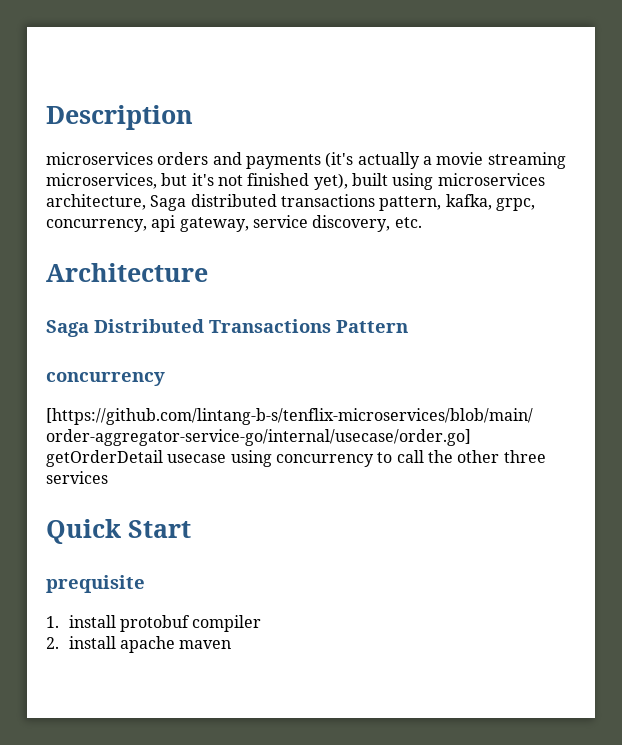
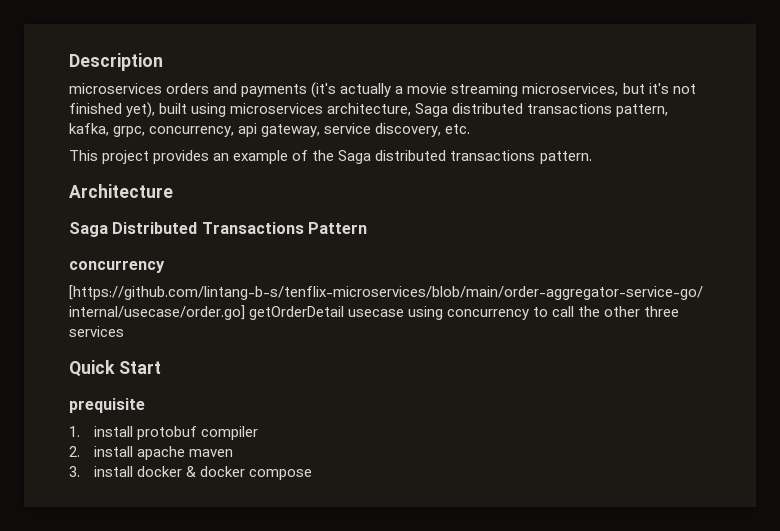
(422, 222) none -> [69,150,592,164] // This project provides an example of the Saga distributed transactions pattern.
(232, 644) none -> [69,466,313,480] // 3. install docker & docker compose

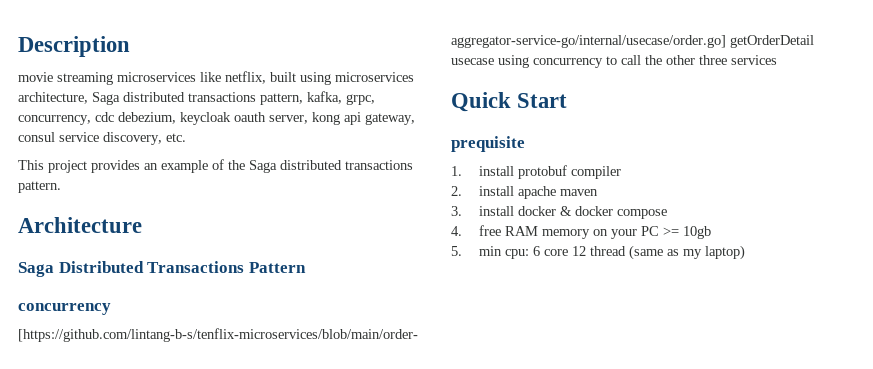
[69,82,696,98] [69,102,156,118] microservices orders and payments (it's actually a movie streaming microservices, but it's not finished yet), -> [18,71,266,85] movie streaming microservices like netflix,
(235, 131) none -> [95,112,340,125] cdc debezium, keycloak oauth server, kong
(321, 130) none -> [18,132,55,142] consul
(313, 474) none -> [451,225,711,239] [451,245,745,260] // 4. free RAM memory on your PC >= 10gb // 5. min cpu: 6 core 12 thread (same as my laptop)

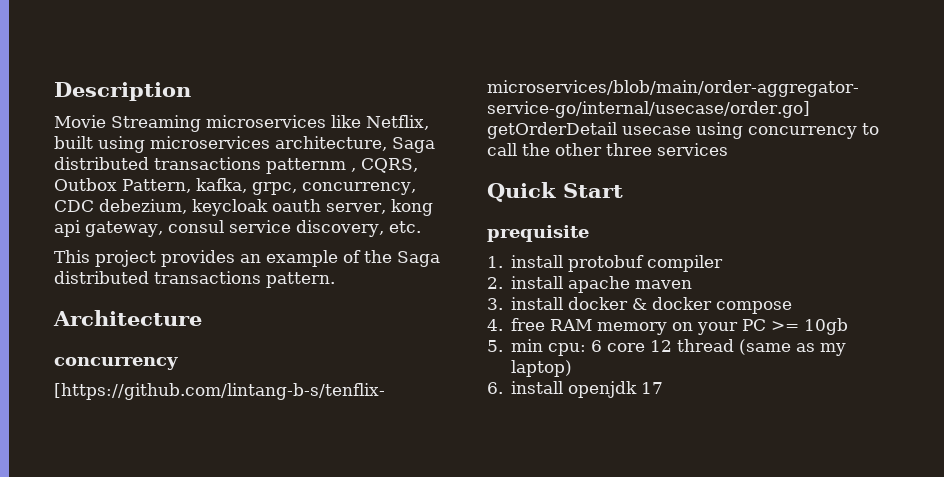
[18,72,113,85] movie streaming -> [54,115,201,132] Movie Streaming
[225,71,266,84] netflix, -> [366,115,429,130] Netflix,
[260,93,303,105] pattern, -> [266,158,418,174] [54,178,191,193] patternm , CQRS, Outbox Pattern,
[95,112,114,122] cdc -> [54,200,94,212] CDC
[18,261,306,277] // Saga Distributed Transactions Pattern -> (202, 318) none
(745, 252) none -> [487,381,664,398] // 6. install openjdk 17

